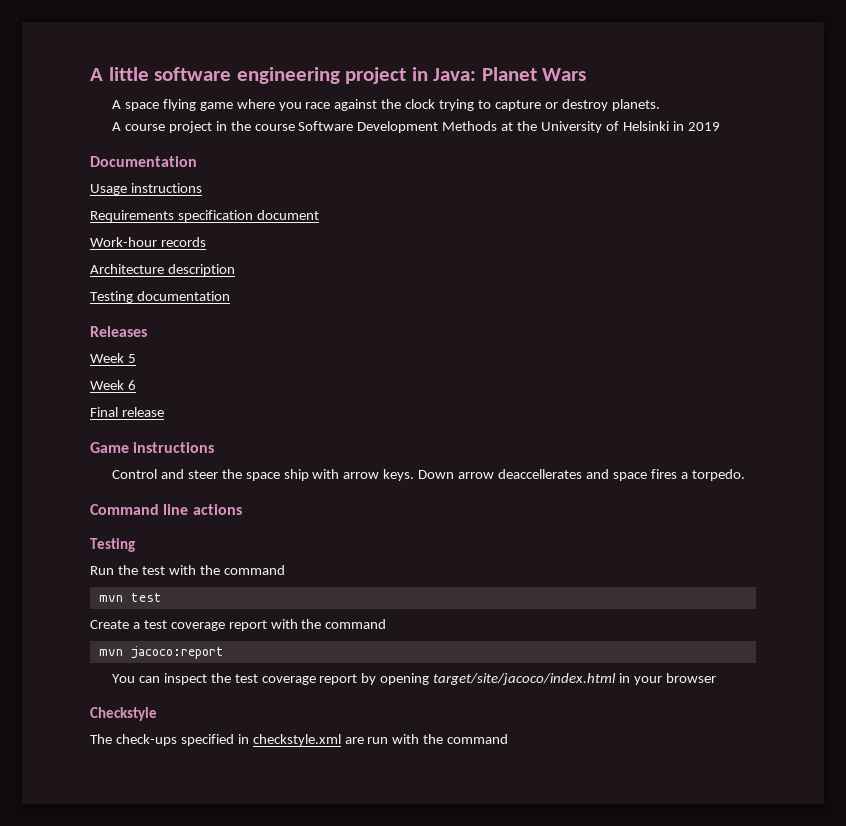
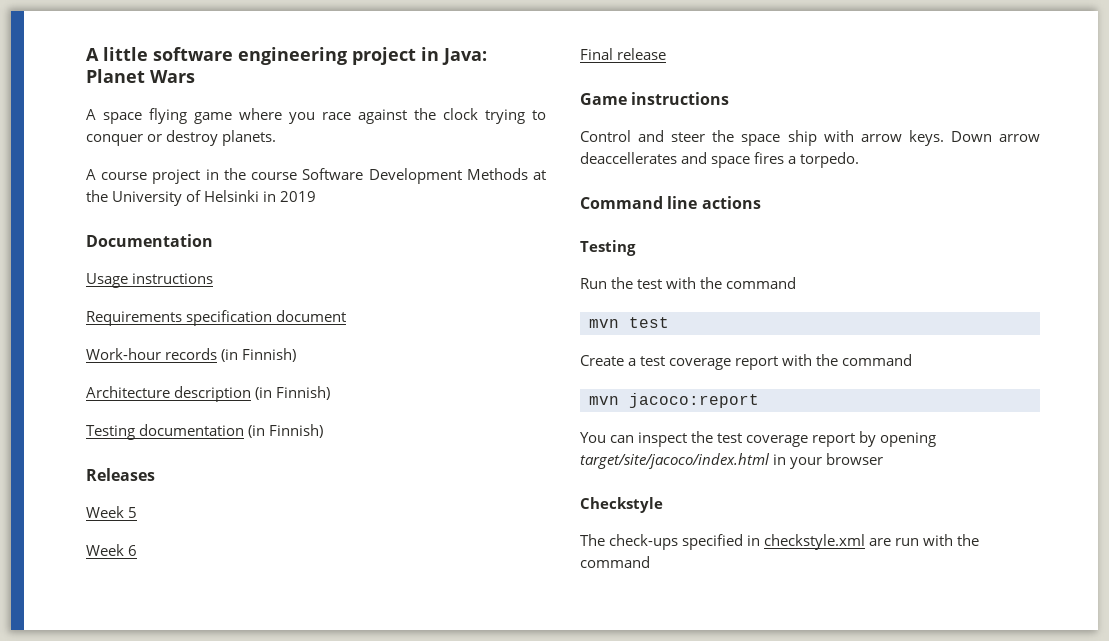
[494,100,541,111] capture -> [86,134,143,146] conquer
(206, 242) none -> [221,348,297,362] (in Finnish)
(235, 270) none -> [255,386,331,400] (in Finnish)
(230, 296) none -> [248,424,324,438] (in Finnish)

